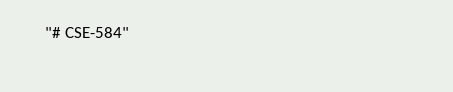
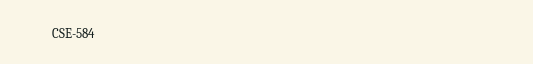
[45,27,129,38] "# CSE-584" -> [52,28,95,38] CSE-584

